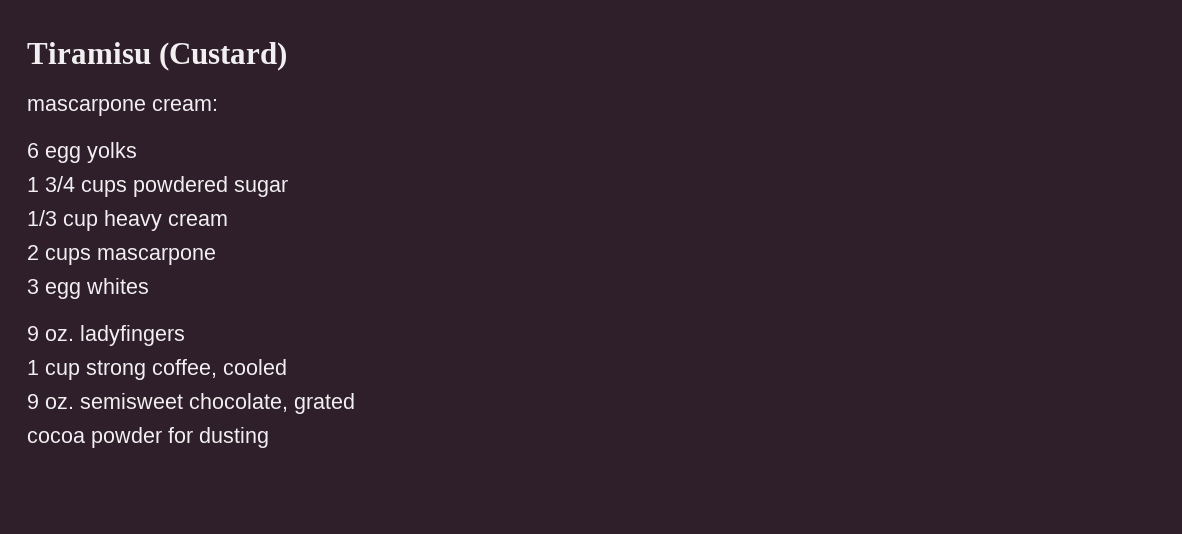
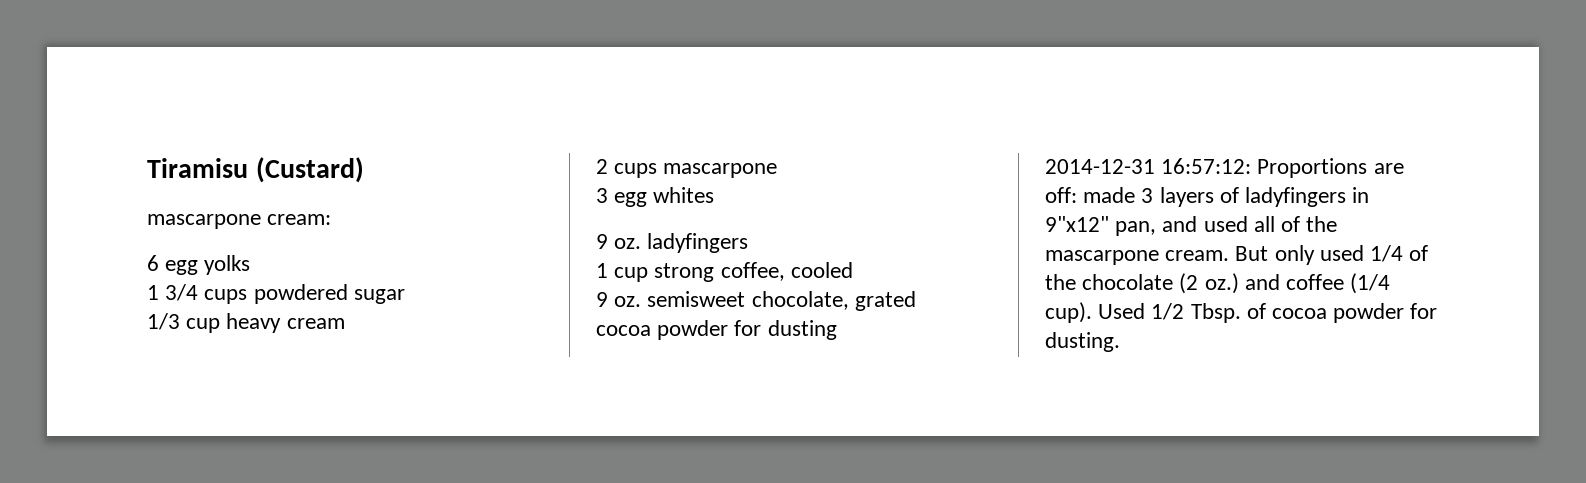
(269, 437) none -> [1045,158,1404,178] [1045,187,1370,207] [1045,216,1338,236] [1045,245,1429,265] [1045,273,1391,294] [1045,302,1438,323] [1045,332,1120,352] // 2014-12-31 16:57:12: Proportions are off: made 3 layers of ladyfingers in 9"x12" pan, and used all of the mascarpone cream. But only used 1/4 of the chocolate (2 oz.) and coffee (1/4 cup). Used 1/2 Tbsp. of cocoa powder for dusting.

